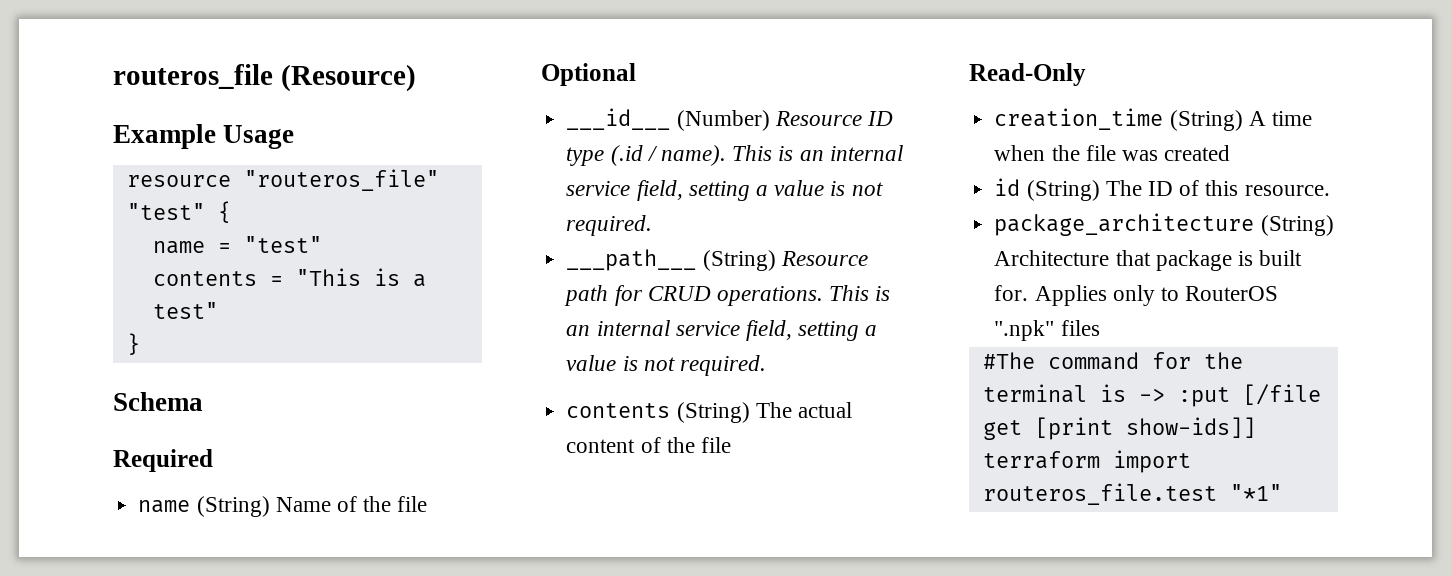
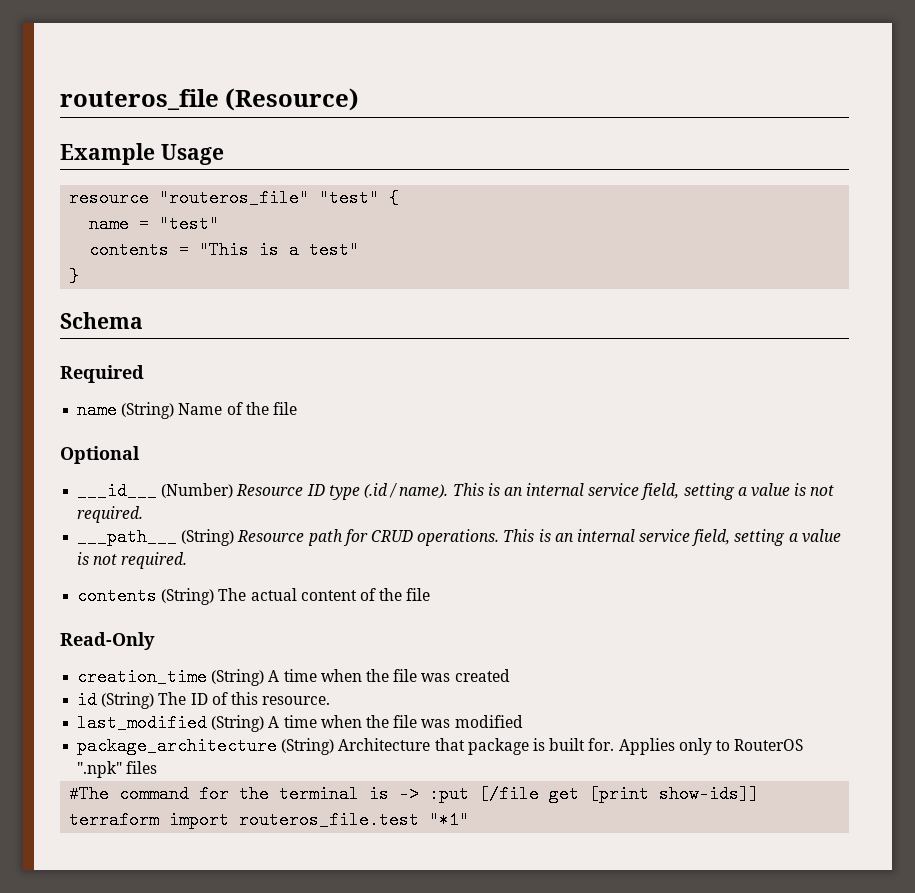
(1330, 190) none -> [77,714,523,732] // last_modified (String) A time when the file was modified

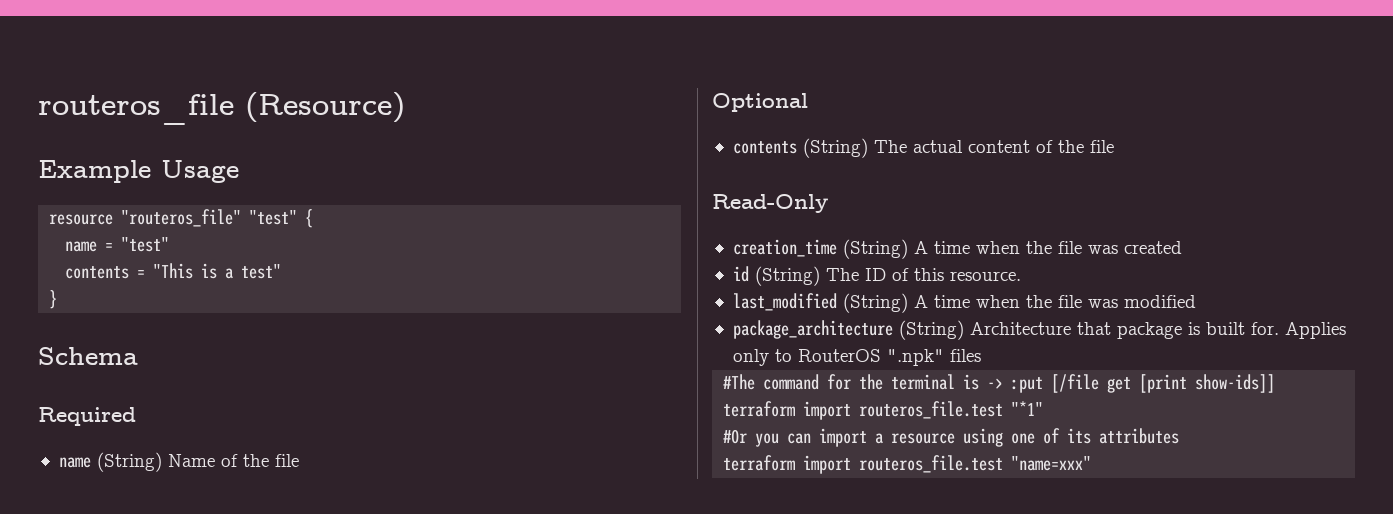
[77,482,835,500] [77,506,144,523] [77,528,841,546] [77,552,188,569] // ___id___ (Number) Resource ID type (.id / name). This is an internal service field, setting a value is not required. // ___path___ (String) Resource path for CRUD operations. This is an internal service field, setting a value is not required. -> (808, 102) none
(470, 820) none -> [723,428,1180,447] [723,455,1092,474] // #Or you can import a resource using one of its attributes // terraform import routeros_file.test "name=xxx"

